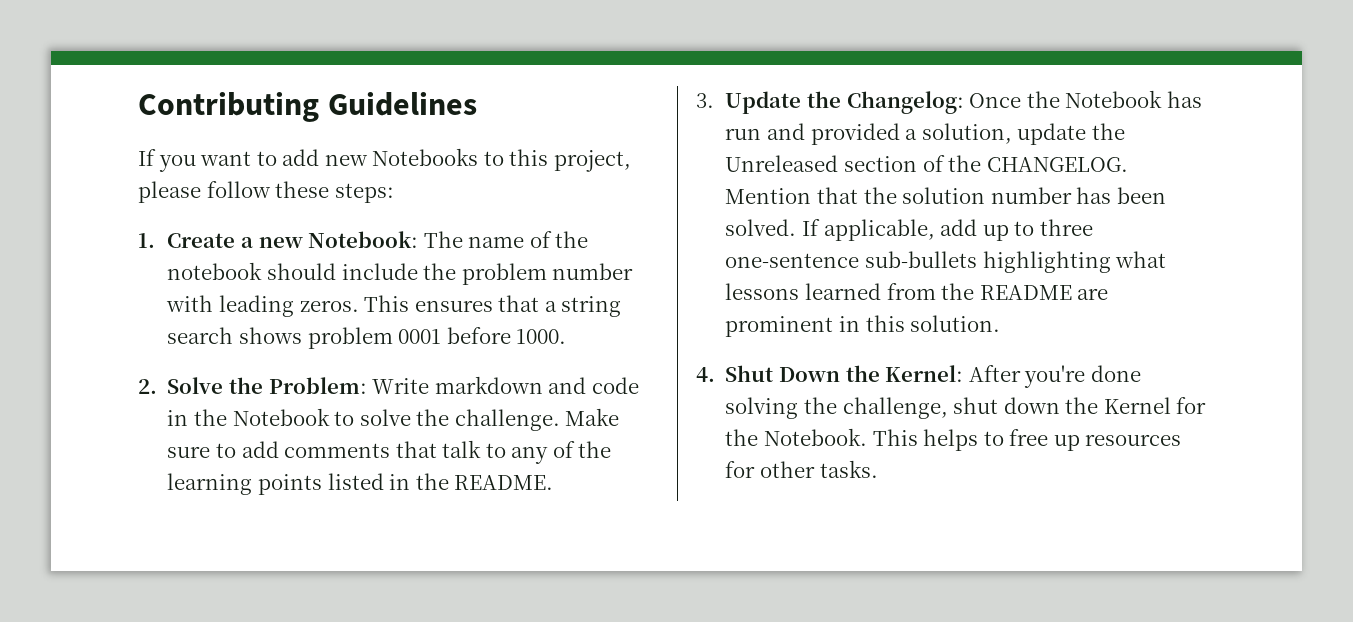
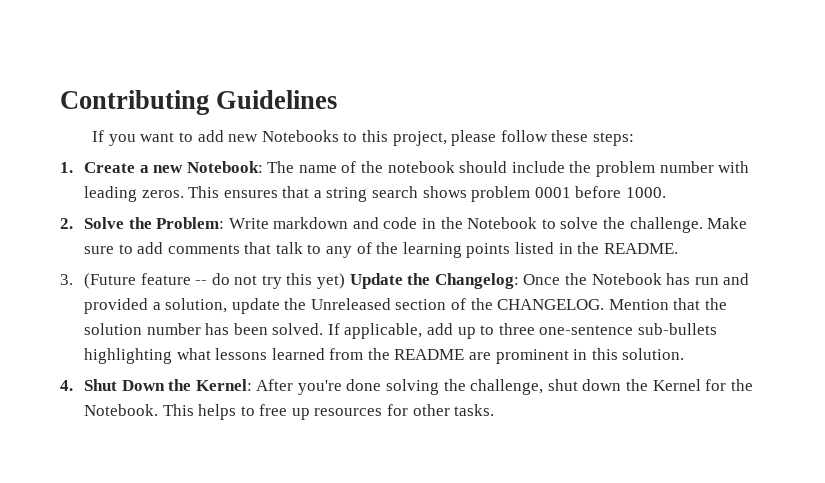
(714, 100) none -> [83,273,346,289] (Future feature -- do not try this yet)

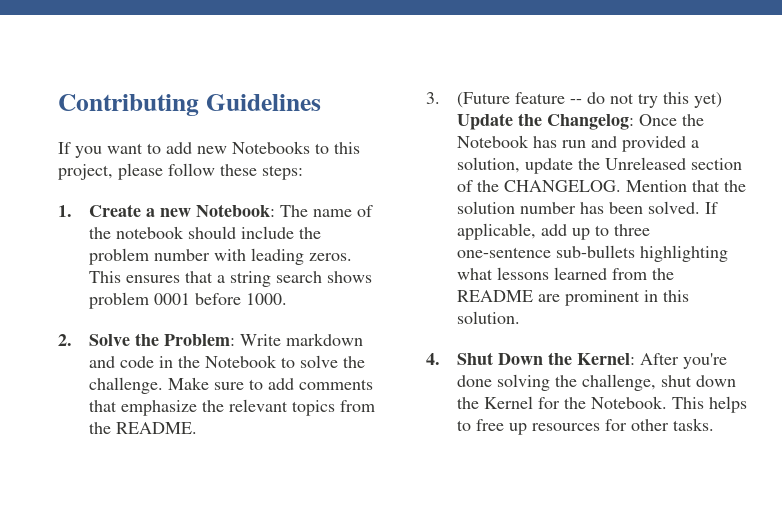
[275,242,573,258] talk to any of the learning points listed in -> [120,399,375,416] emphasize the relevant topics from

